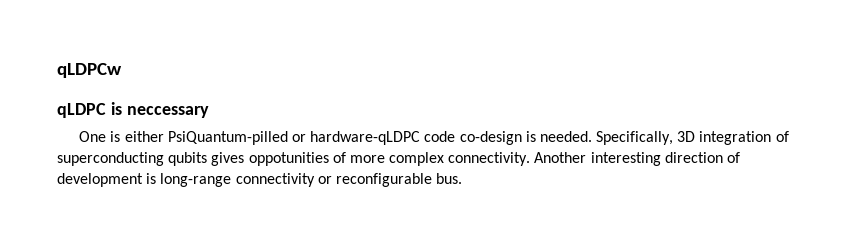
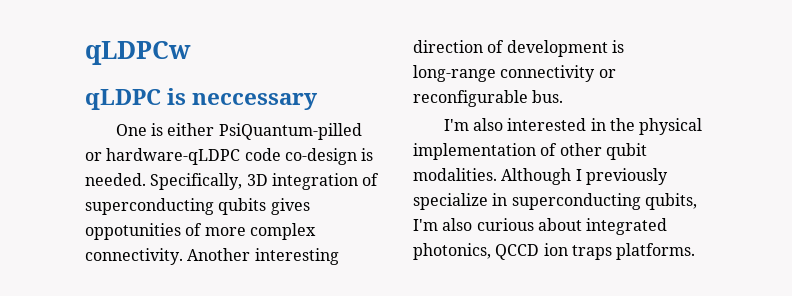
(463, 178) none -> [443,118,703,135] [413,143,647,160] [413,168,668,185] [413,193,697,210] [413,218,668,235] [413,243,696,260] // I'm also interested in the physical implementation of other qubit modalities. Although I previously specialize in superconducting qubits, I'm also curious about integrated photonics, QCCD ion traps platforms.

